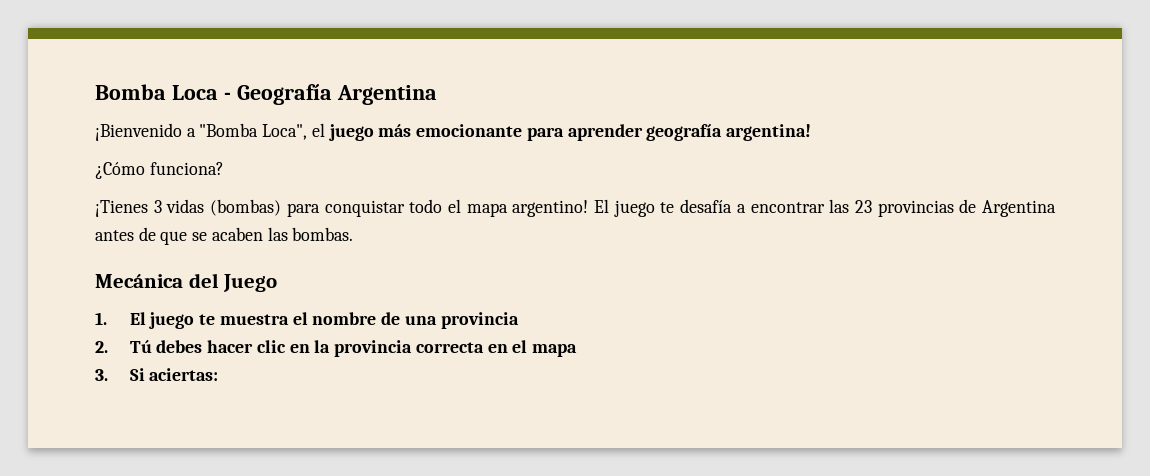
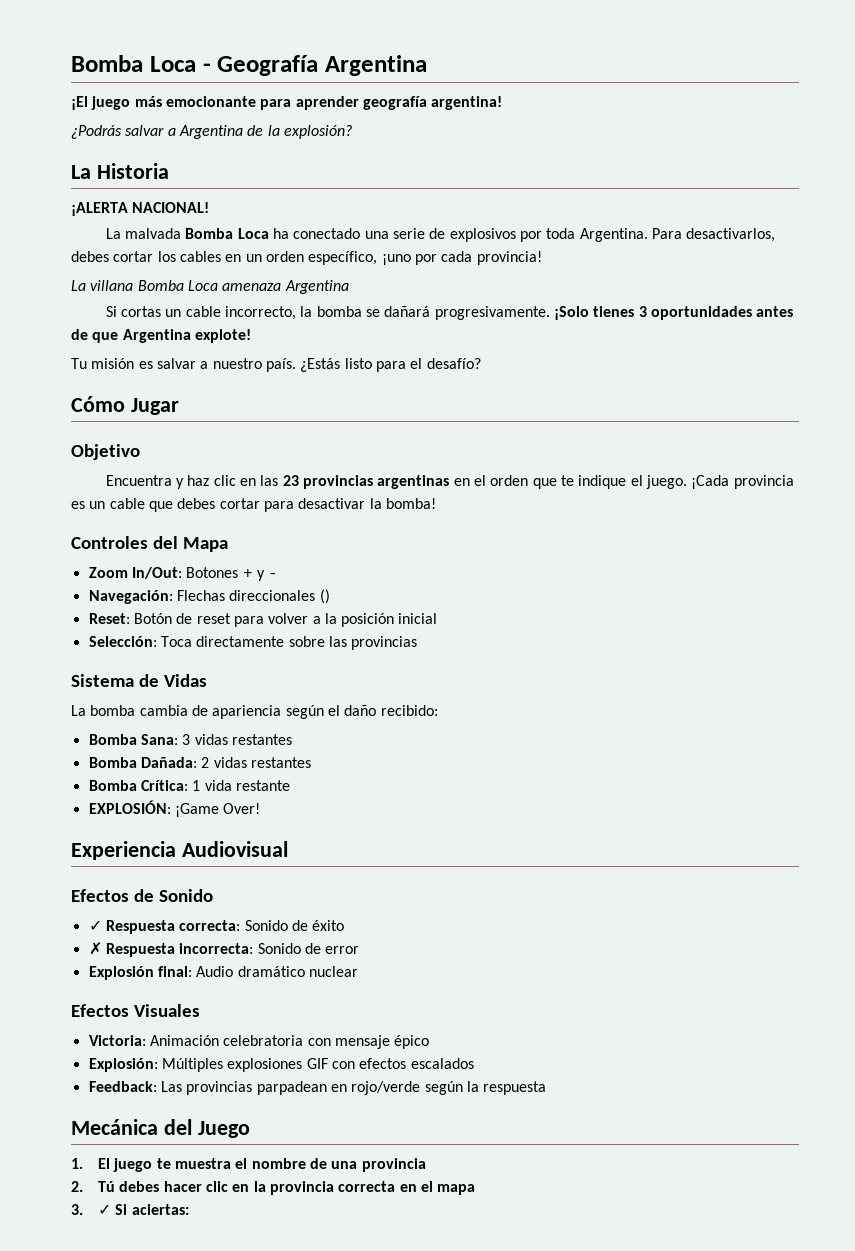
[95,123,325,141] ¡Bienvenido a "Bomba Loca", el -> [71,96,88,110] ¡El
[95,162,224,179] [95,199,1057,217] [95,227,354,245] ¿Cómo funciona? // ¡Tienes 3 vidas (bombas) para conquistar todo el mapa argentino! El juego te desafía a encontrar las 23 provincias de Argentina antes de que se acaben las bombas. -> [71,125,352,139] [71,163,169,179] [71,202,210,216] [105,228,776,242] [71,251,542,265] [71,280,349,294] [105,306,794,320] [71,329,251,343] [71,358,481,372] [71,396,179,415] [71,444,140,460] [105,475,794,489] [71,498,436,512] [71,536,228,552] [88,567,279,581] [88,589,330,604] [88,613,438,627] [88,636,418,650] [71,674,207,687] [71,705,438,719] [88,734,292,745] [88,757,311,768] [88,780,290,791] [88,800,261,817] [71,841,288,860] [71,889,213,902] [88,920,345,934] [88,942,360,957] [88,966,358,980] [71,1004,200,1017] [88,1035,430,1049] [88,1058,474,1072] [88,1081,547,1095] ¿Podrás salvar a Argentina de la explosión? // La Historia // ¡ALERTA NACIONAL! // La malvada Bomba Loca ha conectado una serie de explosivos por toda Argentina. Para desactivarlos, debes cortar los cables en un orden específico, ¡uno por cada provincia! // La villana Bomba Loca amenaza Argentina // Si cortas un cable incorrecto, la bomba se dañará progresivamente. ¡Solo tienes 3 oportunidades antes de que Argentina explote! // Tu misión es salvar a nuestro país. ¿Estás listo para el desafío? // Cómo Jugar // Objetivo // Encuentra y haz clic en las 23 provincias argentinas en el orden que te indique el juego. ¡Cada provincia es un cable que debes cortar para desactivar la bomba! // Controles del Mapa // Zoom In/Out: Botones + y - // Navegación: Flechas direccionales () // Reset: Botón de reset para volver a la posición inicial // Selección: Toca directamente sobre las provincias // Sistema de Vidas // La bomba cambia de apariencia según el daño recibido: // Bomba Sana: 3 vidas restantes // Bomba Dañada: 2 vidas restantes // Bomba Crítica: 1 vida restante // EXPLOSIÓN: ¡Game Over! // Experiencia Audiovisual // Efectos de Sonido // ✓ Respuesta correcta: Sonido de éxito // ✗ Respuesta incorrecta: Sonido de error // Explosión final: Audio dramático nuclear // Efectos Visuales // Victoria: Animación celebratoria con mensaje épico // Explosión: Múltiples explosiones GIF con efectos escalados // Feedback: Las provincias parpadean en rojo/verde según la respuesta
(108, 375) none -> [97,1204,111,1215] ✓

